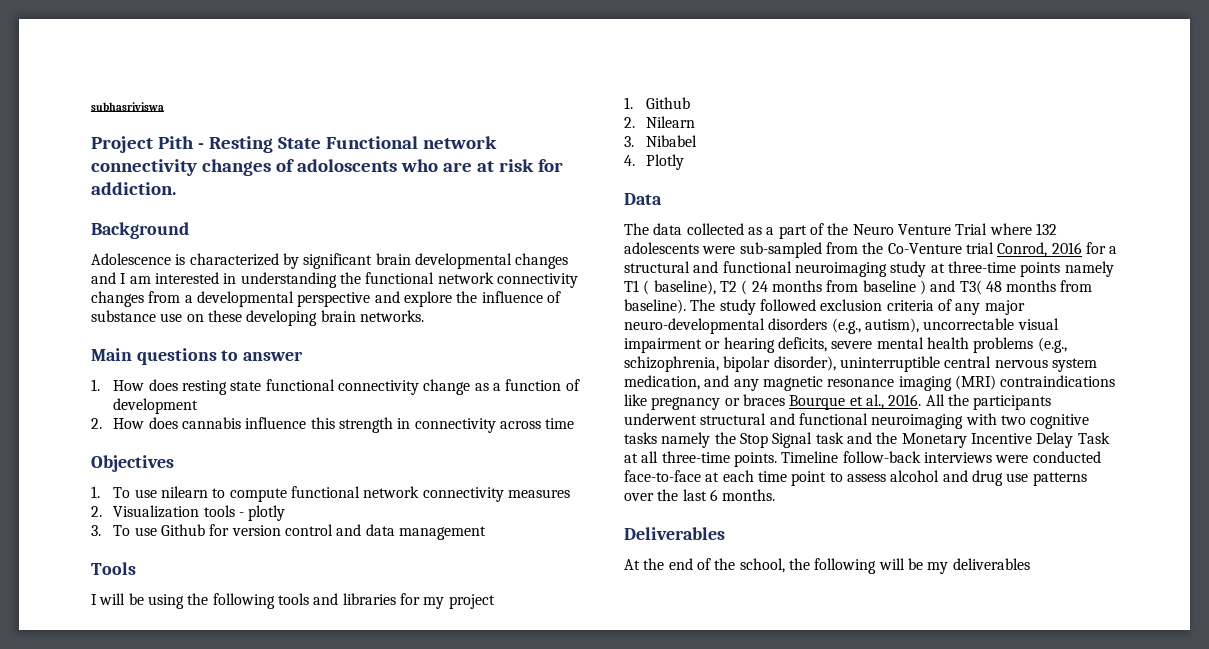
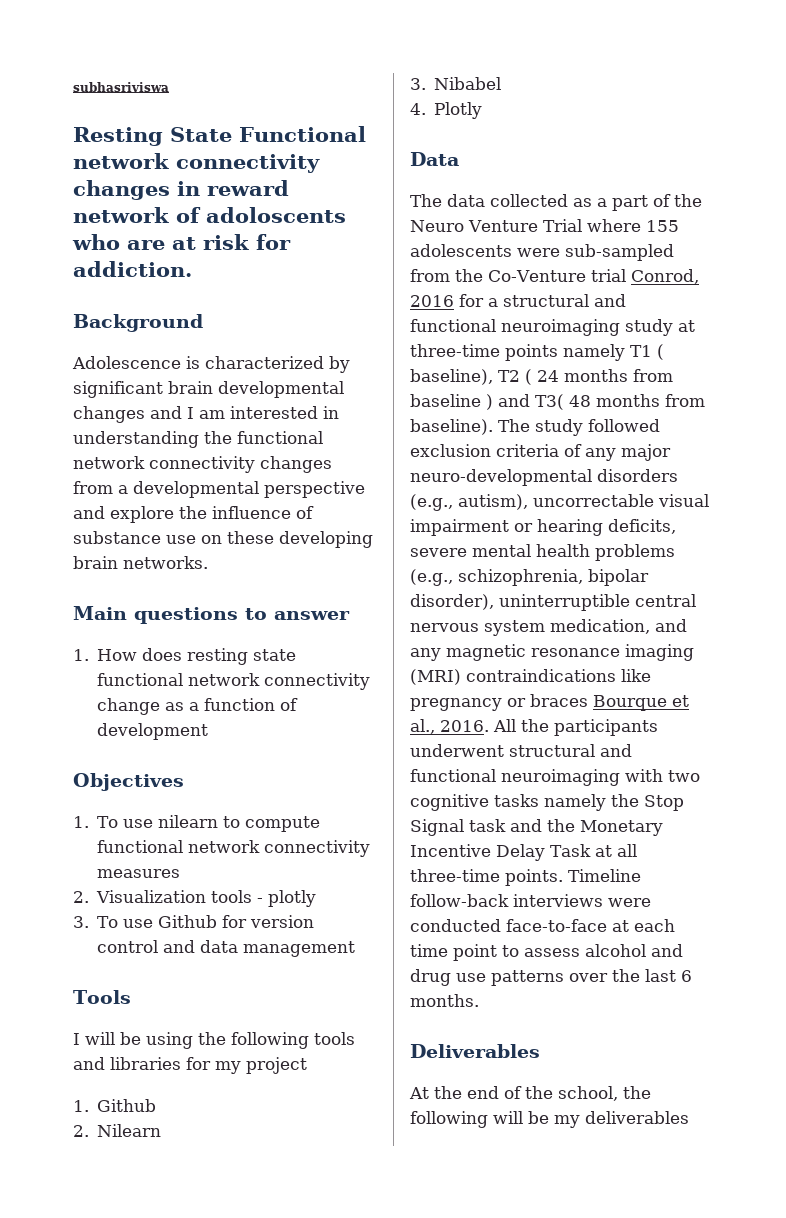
[91,136,204,153] Project Pith - -> (169, 87) none
(271, 167) none -> [177,180,289,196] [73,207,169,223] in reward network
(335, 385) none -> [188,673,261,686] network
[91,417,575,433] // 2. How does cannabis influence this strength in connectivity across time -> (209, 731) none
[1035,223,1057,235] 132 -> [645,220,679,232] 155

